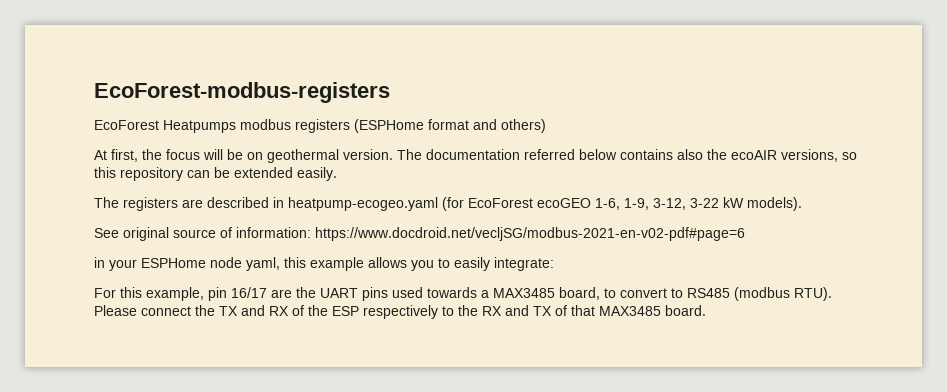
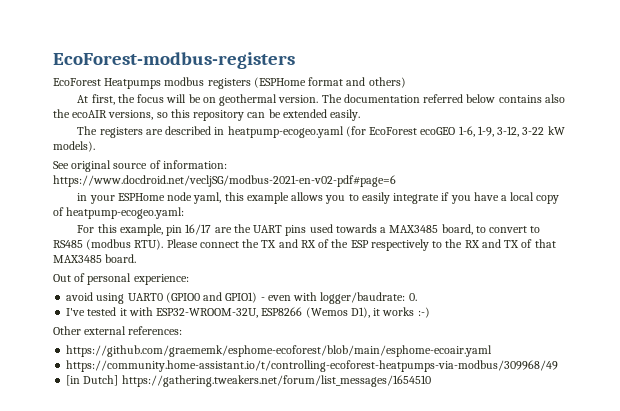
[494,257,554,271] integrate: -> [393,192,560,204] [53,207,185,219] integrate if you have a local copy of heatpump-ecogeo.yaml:
(706, 310) none -> [53,273,189,285] [66,292,417,304] [66,307,430,318] [53,326,183,335] [66,345,493,357] [66,360,559,372] [66,375,431,387] // Out of personal experience: // avoid using UART0 (GPIO0 and GPIO1) - even with logger/baudrate: 0. // I've tested it with ESP32-WROOM-32U, ESP8266 (Wemos D1), it works :-) // Other external references: // https://github.com/graememk/esphome-ecoforest/blob/main/esphome-ecoair.yaml // https://community.home-assistant.io/t/controlling-ecoforest-heatpumps-via-modbus/309968/49 // [in Dutch] https://gathering.tweakers.net/forum/list_messages/1654510

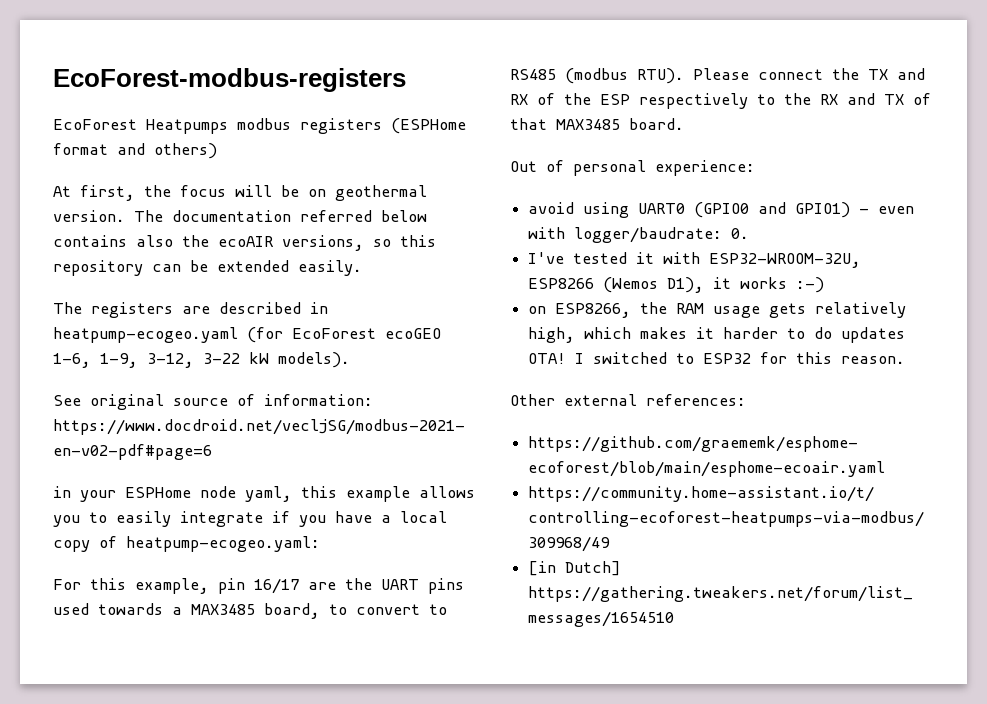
(430, 312) none -> [528,302,907,318] [528,327,906,343] [528,352,906,364] // on ESP8266, the RAM usage gets relatively high, which makes it harder to do updates OTA! I switched to ESP32 for this reason.

